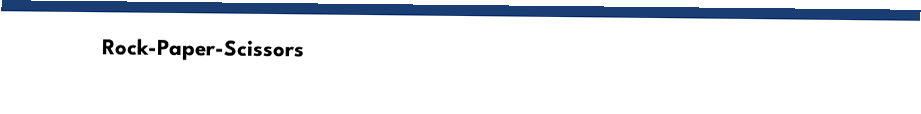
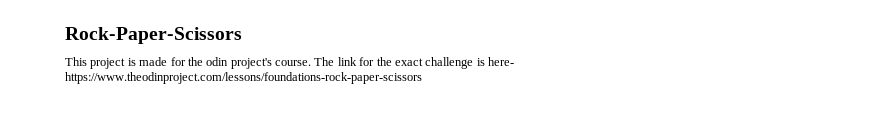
(305, 50) none -> [65,57,514,69] [65,72,422,84] // This project is made for the odin project's course. The link for the exact challenge is here- https://www.theodinproject.com/lessons/foundations-rock-paper-scissors

